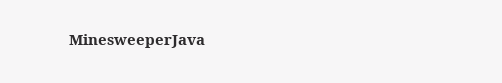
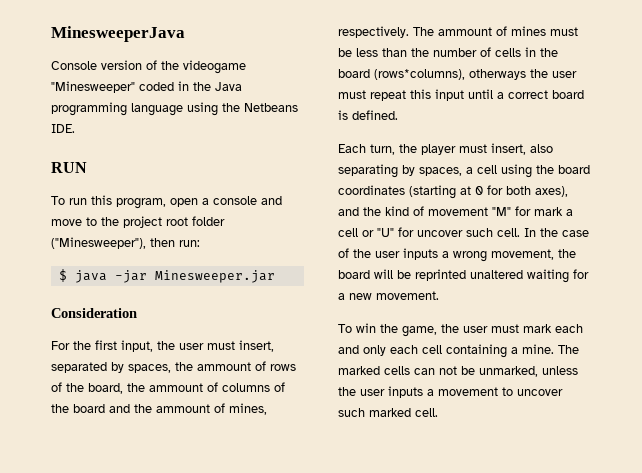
(205, 41) none -> [51,60,246,74] [51,81,242,93] [51,102,298,116] [51,124,75,133] [51,162,87,173] [51,195,282,209] [51,216,225,228] [51,237,200,249] [58,269,275,283] [51,308,137,318] [51,340,274,352] [51,361,296,373] [51,382,285,394] [51,403,267,415] [338,26,578,38] [338,47,558,57] [338,69,577,80] [338,89,584,101] [338,110,398,120] [338,143,553,155] [338,164,590,178] [338,185,568,199] [338,206,573,216] [338,227,589,237] [338,248,576,262] [338,269,589,283] [338,291,439,300] [338,323,583,337] [338,344,579,358] [338,366,578,377] [338,386,563,398] [338,408,438,417] // Console version of the videogame "Minesweeper" coded in the Java programming language using the Netbeans IDE. // RUN // To run this program, open a console and move to the project root folder ("Minesweeper"), then run: // $ java -jar Minesweeper.jar // Consideration // For the first input, the user must insert, separated by spaces, the ammount of rows of the board, the ammount of columns of the board and the ammount of mines, respectively. The ammount of mines must be less than the number of cells in the board (rows*columns), otherways the user must repeat this input until a correct board is defined. // Each turn, the player must insert, also separating by spaces, a cell using the board coordinates (starting at 0 for both axes), and the kind of movement "M" for mark a cell or "U" for uncover such cell. In the case of the user inputs a wrong movement, the board will be reprinted unaltered waiting for a new movement. // To win the game, the user must mark each and only each cell containing a mine. The marked cells can not be unmarked, unless the user inputs a movement to uncover such marked cell.

